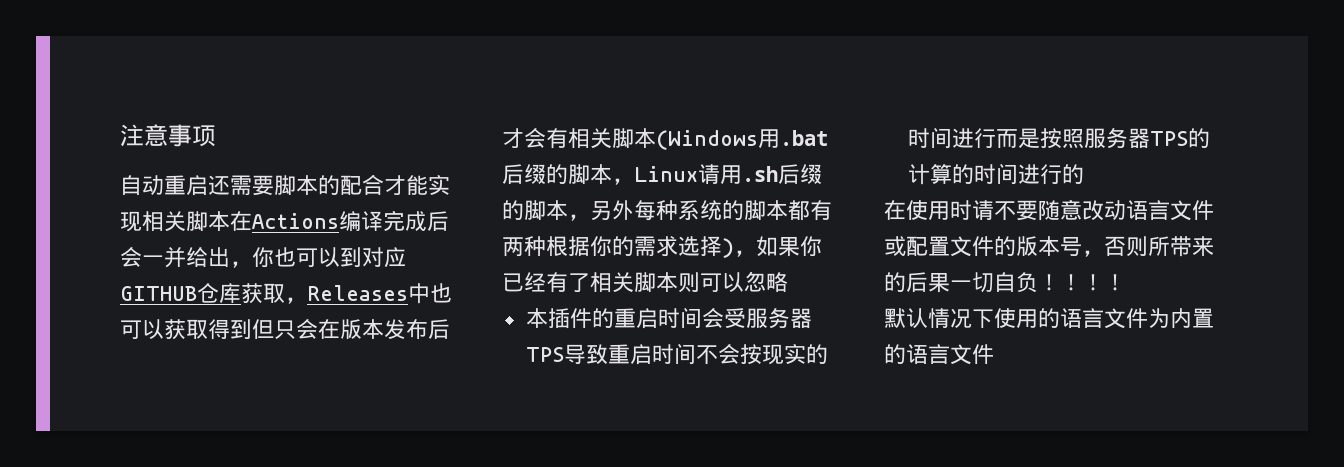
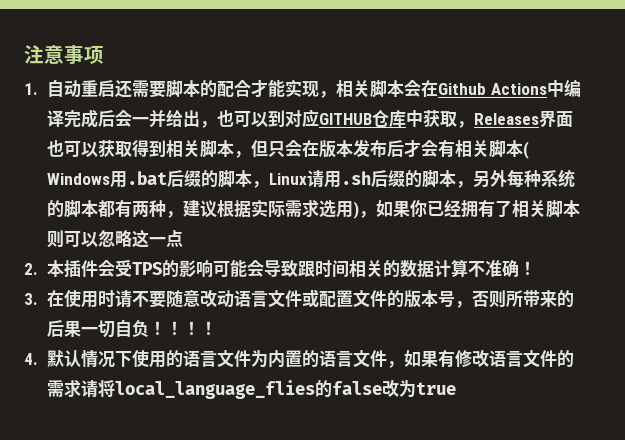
(216, 136) none -> [24,83,38,95] 1.
[142,211,339,232] 相关脚本在Actions -> [319,80,564,98] ，相关脚本会在Github Actions中
[252,247,274,268] 你 -> (218, 124) none
(241, 293) none -> [406,110,424,127] 中
[408,283,430,304] 中 -> [539,111,574,128] 界面
(252, 329) none -> [166,140,252,158] 相关脚本，
[656,130,758,150] (Windows -> [523,141,530,159] [47,173,111,185] ( Windows
[546,236,722,257] 根据你的需求选择 -> [166,199,354,218] ，建议根据实际需求选用
(546, 282) none -> [461,200,479,217] 拥
[525,307,812,329] [525,343,828,365] [907,127,1210,149] [907,163,1084,185] // 本插件的重启时间会受服务器TPS导致重启时间不会按现实的时间进行而是按照服务器TPS的计算的时间进行的 // -> [132,229,184,248] [24,259,537,278] [24,293,38,305] 这一点 // 2.本插件会受TPS的影响可能会导致跟时间相关的数据计算不准确！ // 3.
(1126, 282) none -> [24,353,38,365] 4.
(994, 354) none -> [387,349,575,368] [47,379,457,399] ，如果有修改语言文件的需求请将local_language_flies的false改为true

